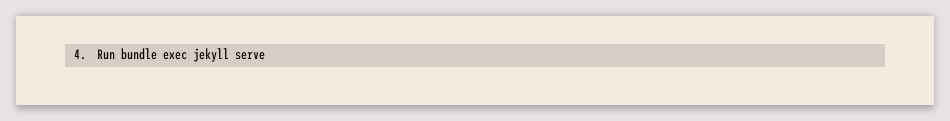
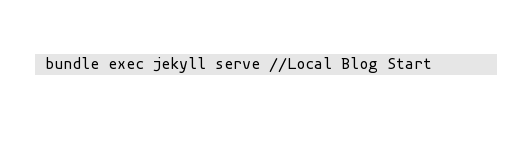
[73,49,116,60] 4. Run -> (44, 63) none
(266, 56) none -> [268,57,432,73] //Local Blog Start

